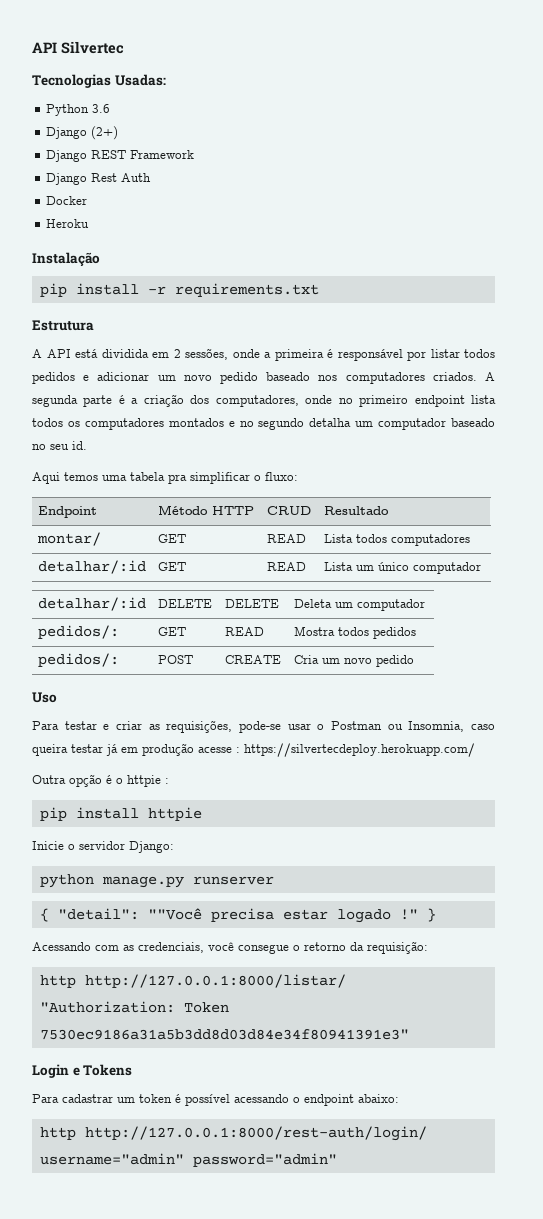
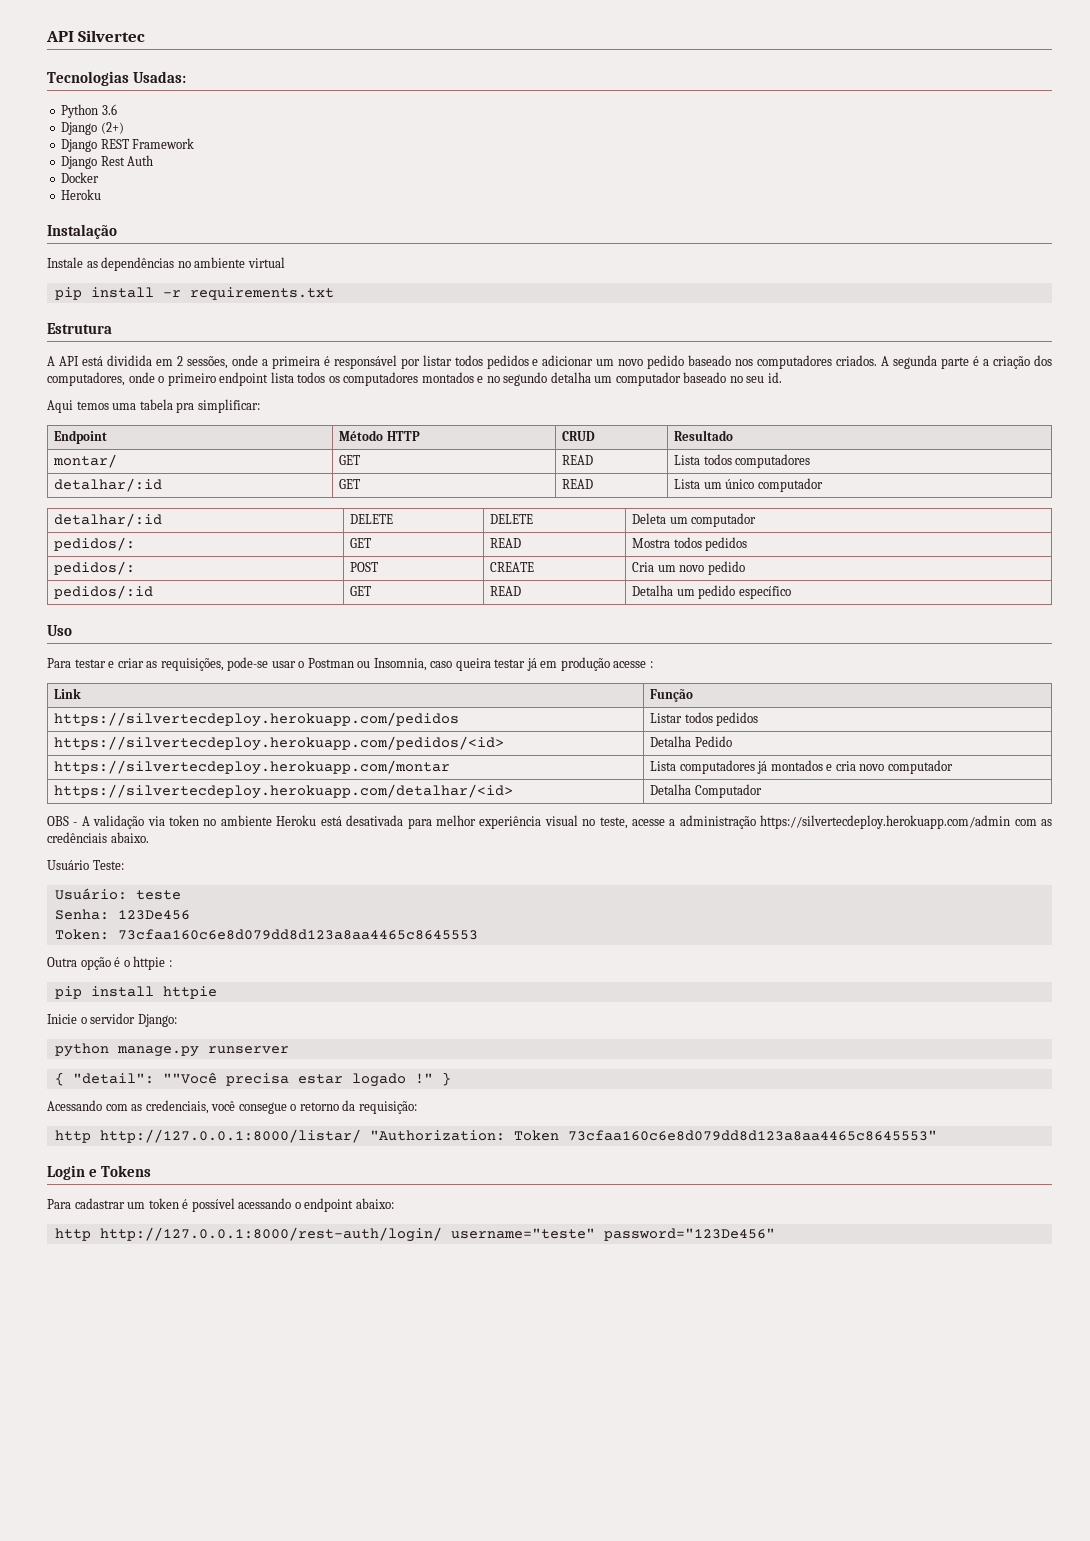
(100, 259) none -> [47,257,285,271] // Instale as dependências no ambiente virtual
[338,398,353,404] no -> [158,376,165,383] o
[190,472,298,484] simplificar o fluxo: -> [197,399,260,413] simplificar:
(414, 661) none -> [54,585,154,599] [350,586,372,596] [490,586,522,596] [632,585,791,599] // pedidos/:id | GET | READ | Detalha um pedido específico
[244,743,475,757] https://silvertecdeploy.herokuapp.com/ -> [54,688,82,699] [650,689,694,702] [54,712,460,727] [650,712,759,726] [54,736,505,751] [650,736,732,747] [54,760,451,775] [650,760,953,774] [54,784,514,799] [650,784,762,798] [47,815,1052,829] [47,832,149,843] [47,860,124,870] [54,888,181,900] [54,909,190,920] [54,929,478,940] // Link | Função // https://silvertecdeploy.herokuapp.com/pedidos | Listar todos pedidos // https://silvertecdeploy.herokuapp.com/pedidos/<id> | Detalha Pedido // https://silvertecdeploy.herokuapp.com/montar | Lista computadores já montados e cria novo computador // https://silvertecdeploy.herokuapp.com/detalhar/<id> | Detalha Computador // OBS - A validação via token no ambiente Heroku está desativada para melhor experiência visual no teste, acesse a administração https://silvertecdeploy.herokuapp.com/admin com as credênciais abaixo. // Usuário Teste: // Usuário: teste // Senha: 123De456 // Token: 73cfaa160c6e8d079dd8d123a8aa4465c8645553
[39,1029,409,1040] 7530ec9186a31a5b3dd8d03d84e34f80941391e3" -> [567,1130,937,1141] 73cfaa160c6e8d079dd8d123a8aa4465c8645553"
[39,1153,337,1167] username="admin" password="admin" -> [450,1228,775,1241] username="teste" password="123De456"

